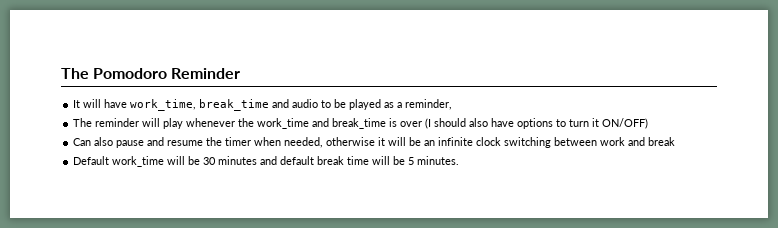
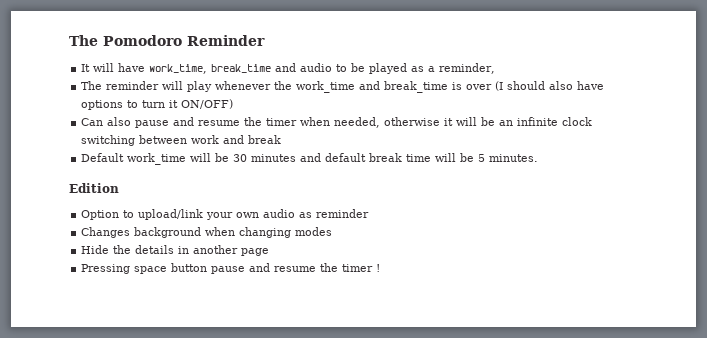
(460, 160) none -> [69,183,119,193] [81,209,370,220] [81,227,333,238] [81,245,270,256] [81,263,381,274] // Edition // Option to upload/link your own audio as reminder // Changes background when changing modes // Hide the details in another page // Pressing space button pause and resume the timer !

